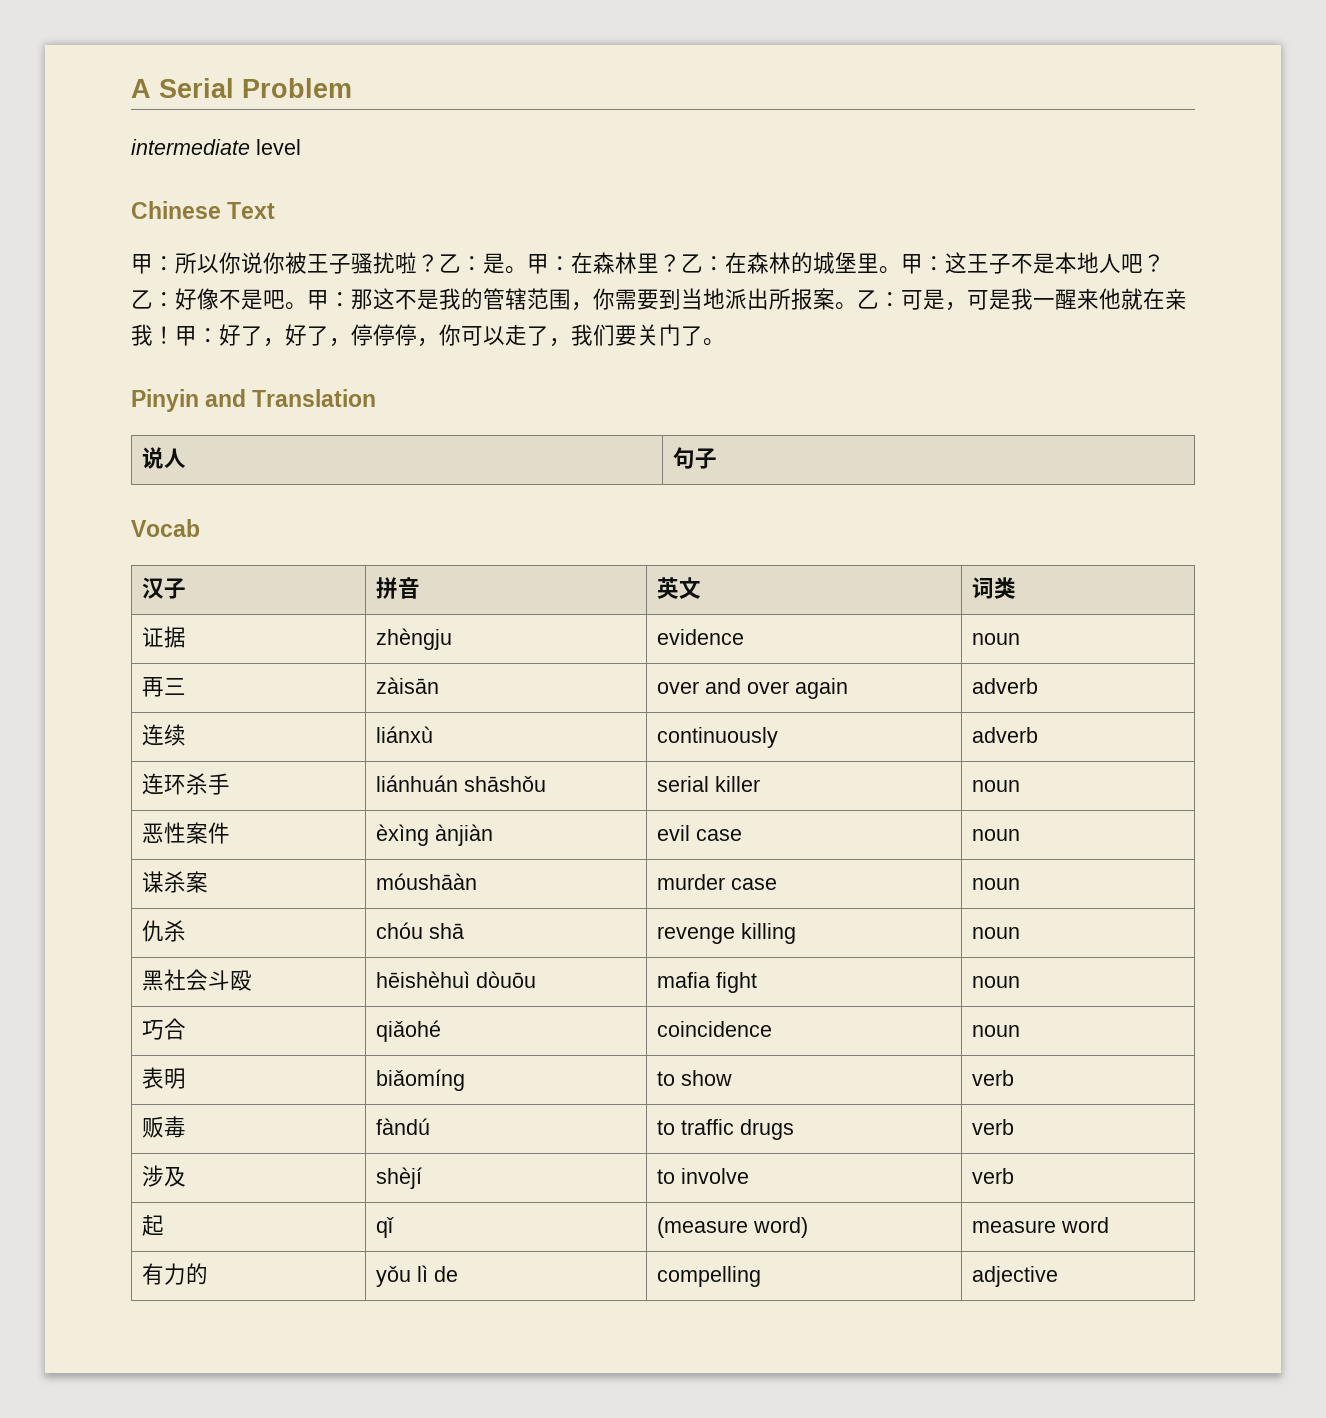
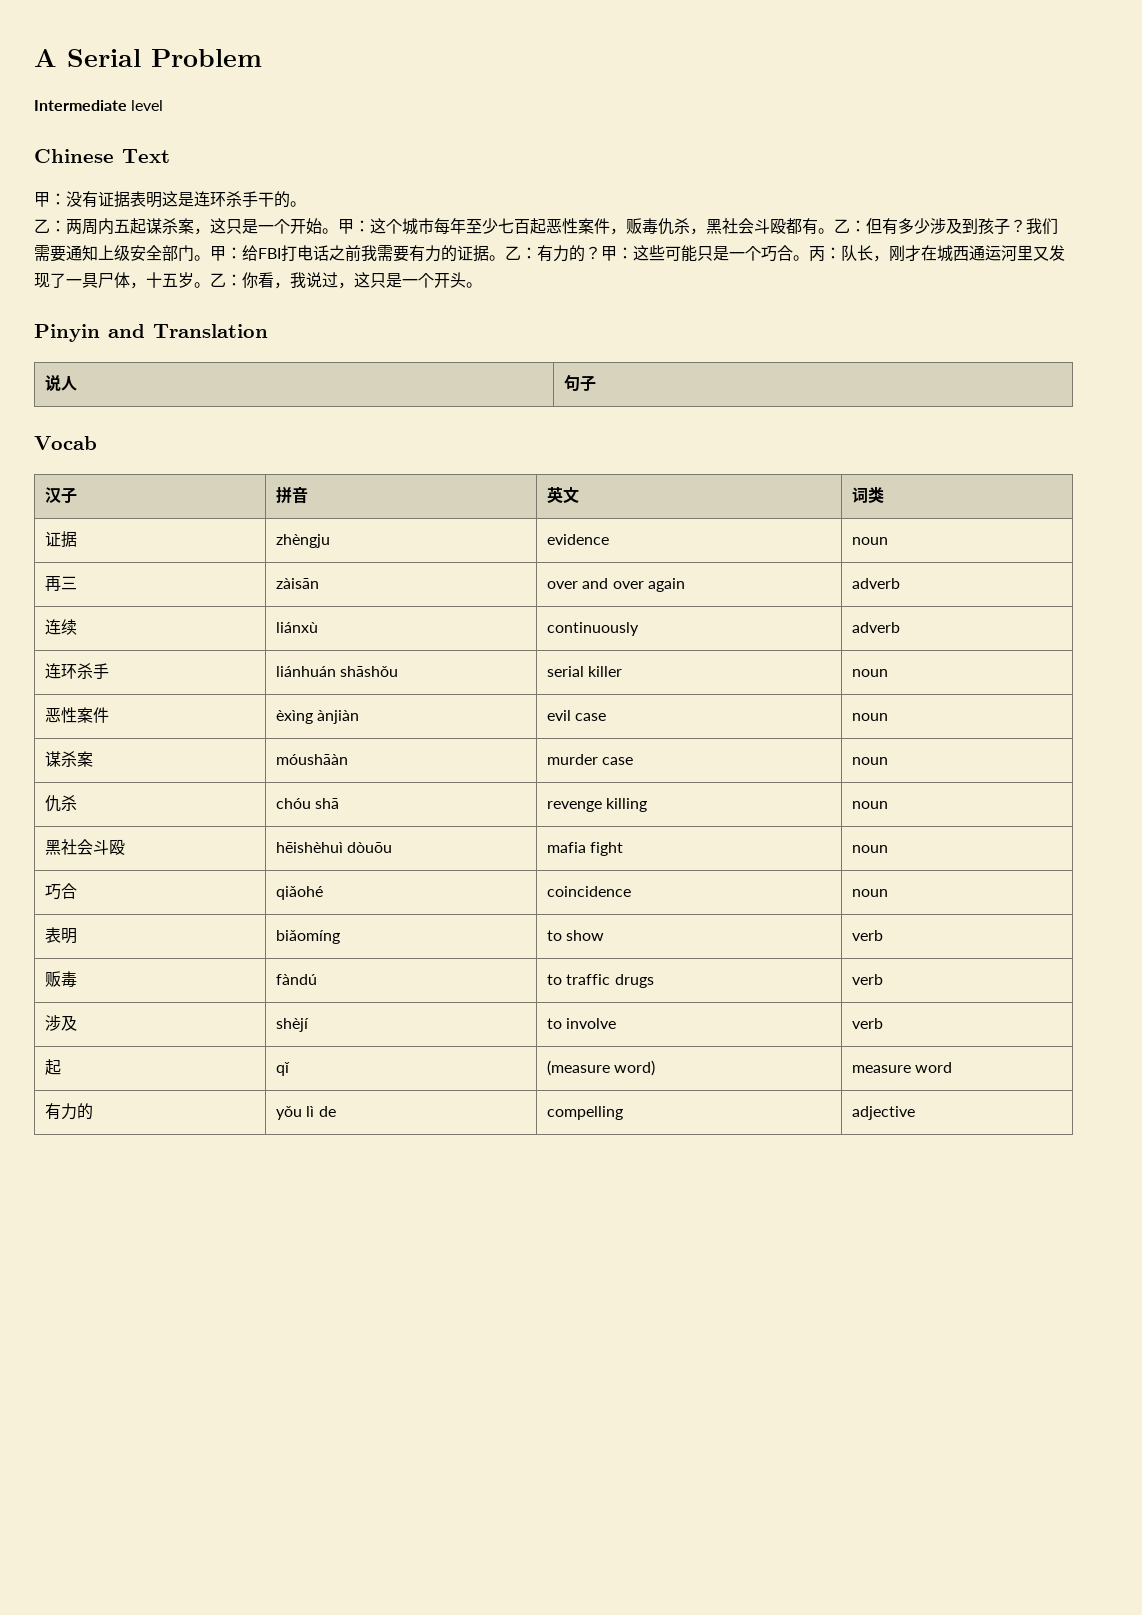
[131,139,250,155] intermediate -> [34,100,127,111] Intermediate
[175,252,1165,274] [131,288,1187,311] [131,324,703,347] 所以你说你被王子骚扰啦？乙：是。甲：在森林里？乙：在森林的城堡里。甲：这王子不是本地人吧？乙：好像不是吧。甲：那这不是我的管辖范围，你需要到当地派出所报案。乙：可是，可是我一醒来他就在亲我！甲：好了，好了，停停停，你可以走了，我们要关门了 -> [66,191,306,208] [34,218,1058,235] [34,245,1065,262] [34,272,466,289] 没有证据表明这是连环杀手干的。 // 乙：两周内五起谋杀案，这只是一个开始。甲：这个城市每年至少七百起恶性案件，贩毒仇杀，黑社会斗殴都有。乙：但有多少涉及到孩子？我们需要通知上级安全部门。甲：给FBI打电话之前我需要有力的证据。乙：有力的？甲：这些可能只是一个巧合。丙：队长，刚才在城西通运河里又发现了一具尸体，十五岁。乙：你看，我说过，这只是一个开头

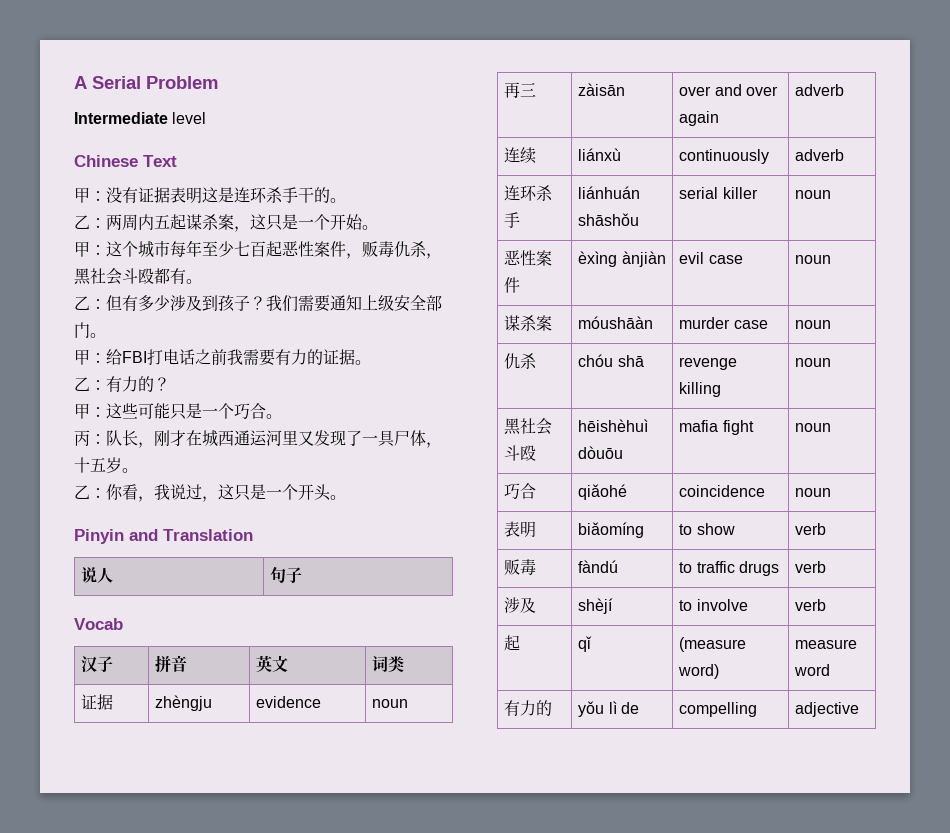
(338, 231) none -> (378, 227) //
(834, 231) none -> (202, 281) //
(210, 258) none -> (106, 335) //
(505, 258) none -> (371, 362) //
(601, 253) none -> (170, 384) //
(809, 258) none -> (282, 416) //
(210, 285) none -> (138, 470) //

